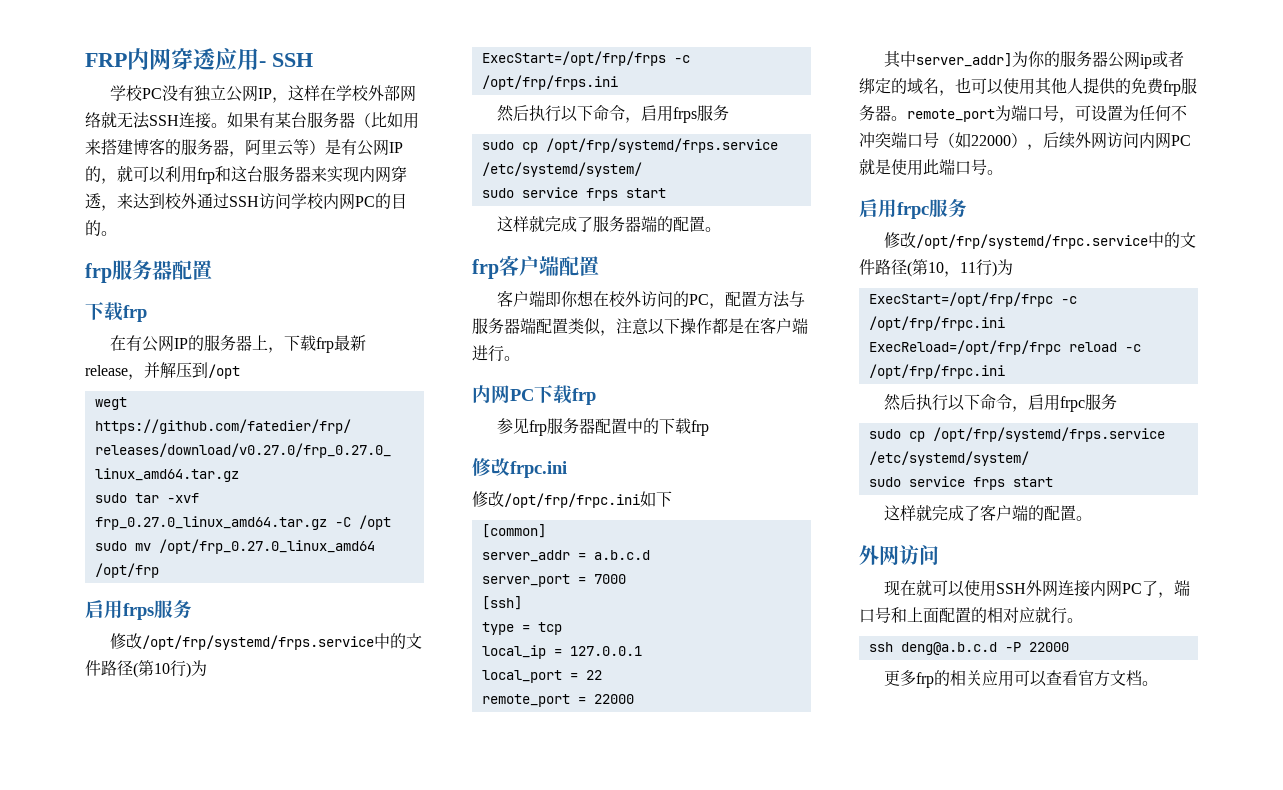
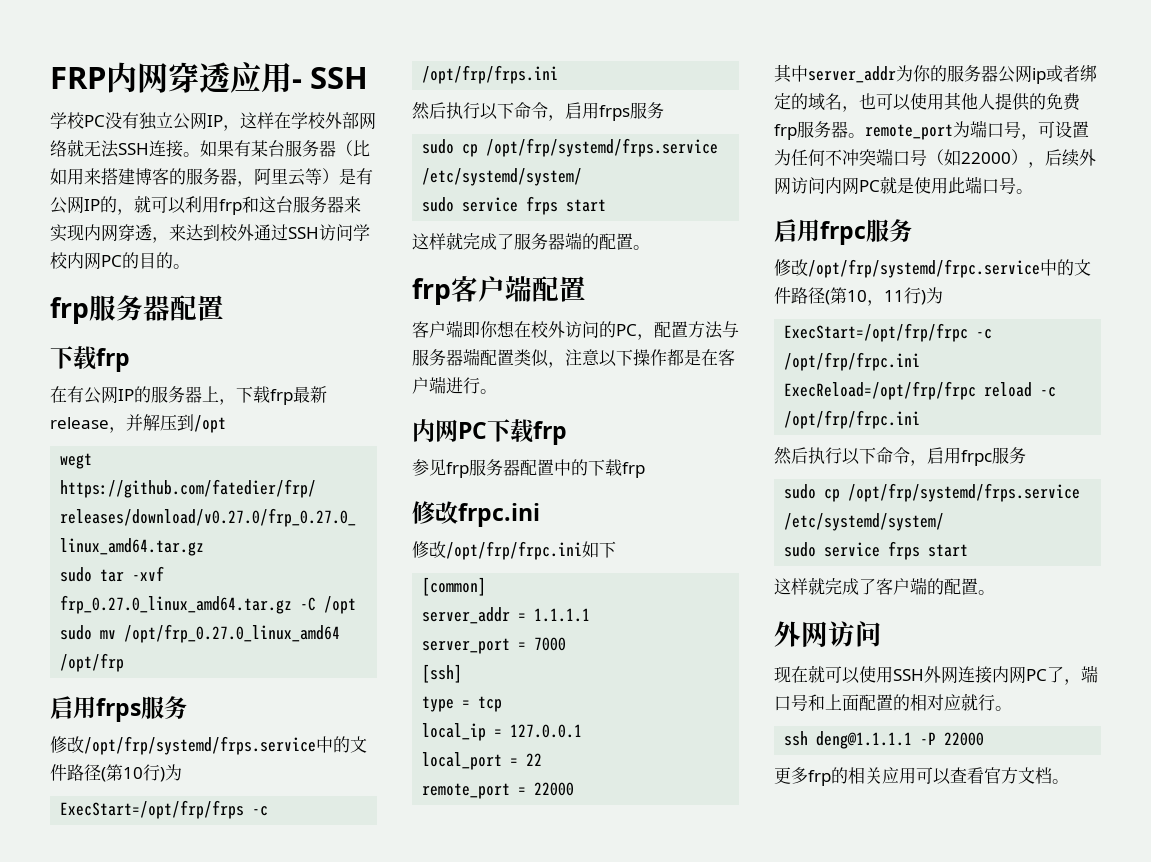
[593,550,650,560] a.b.c.d -> [534,608,591,622] 1.1.1.1
[915,53,1012,67] server_addr] -> [808,66,896,83] server_addr
[900,642,997,655] deng@a.b.c.d -> [816,731,913,749] deng@1.1.1.1

